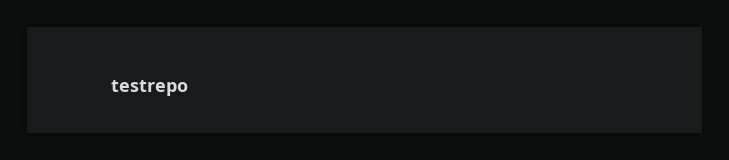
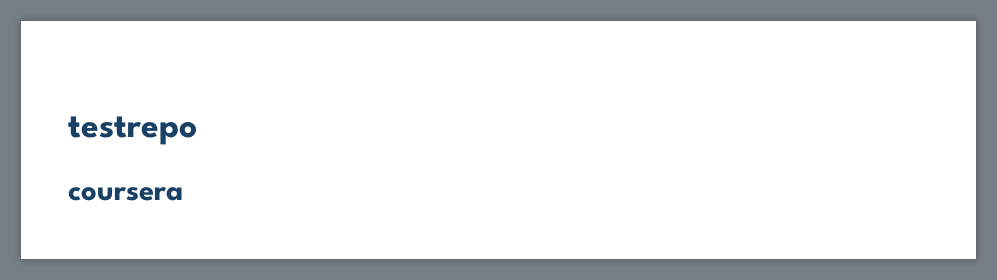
(188, 88) none -> [68,187,183,201] // coursera

